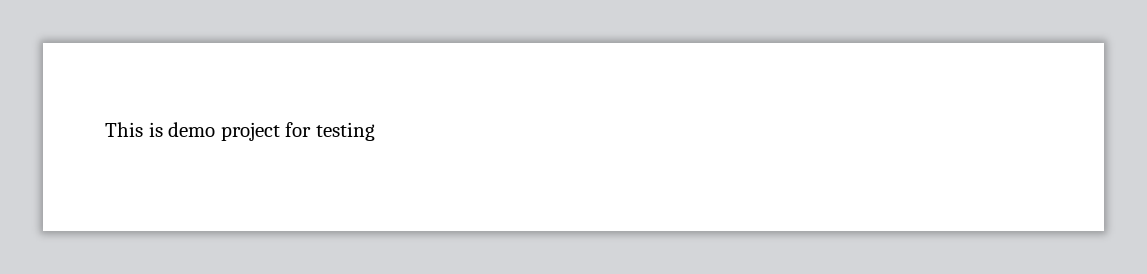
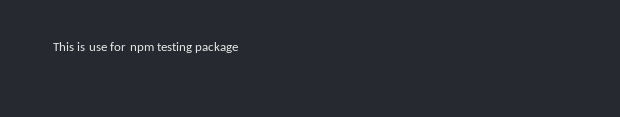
[168,122,375,141] demo project for testing -> [88,42,239,53] use for npm testing package

